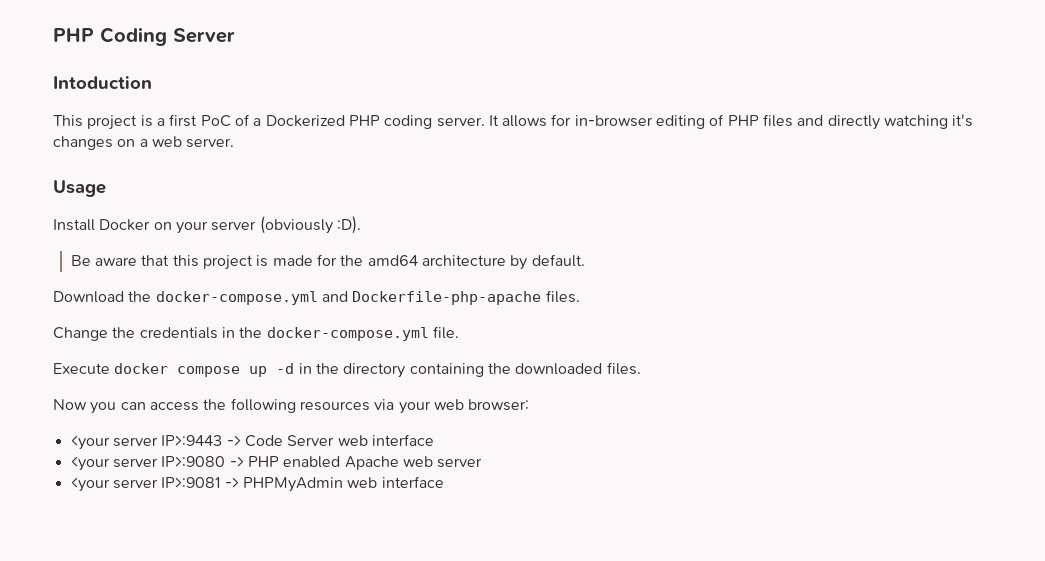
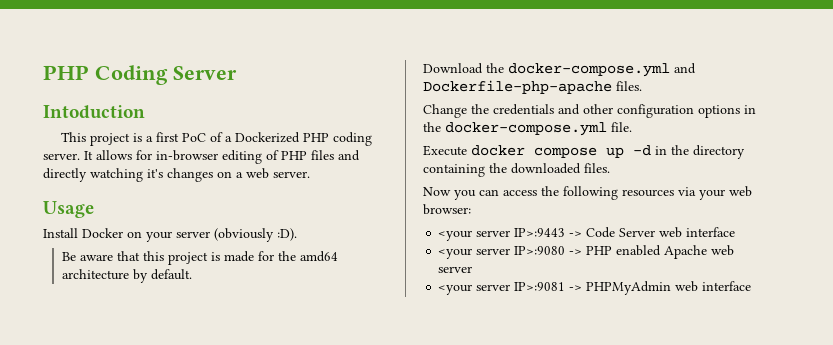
(218, 333) none -> [558,104,740,118] and other configuration options

